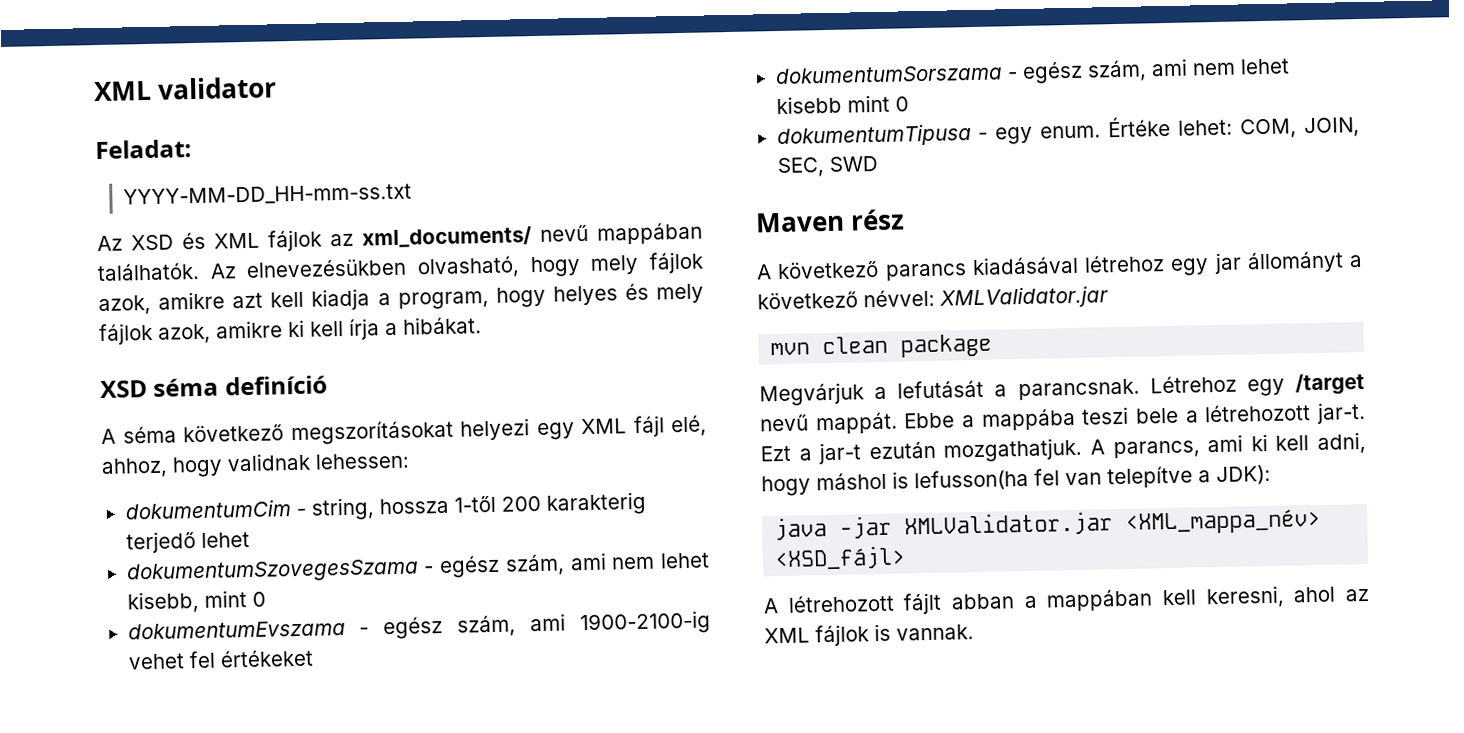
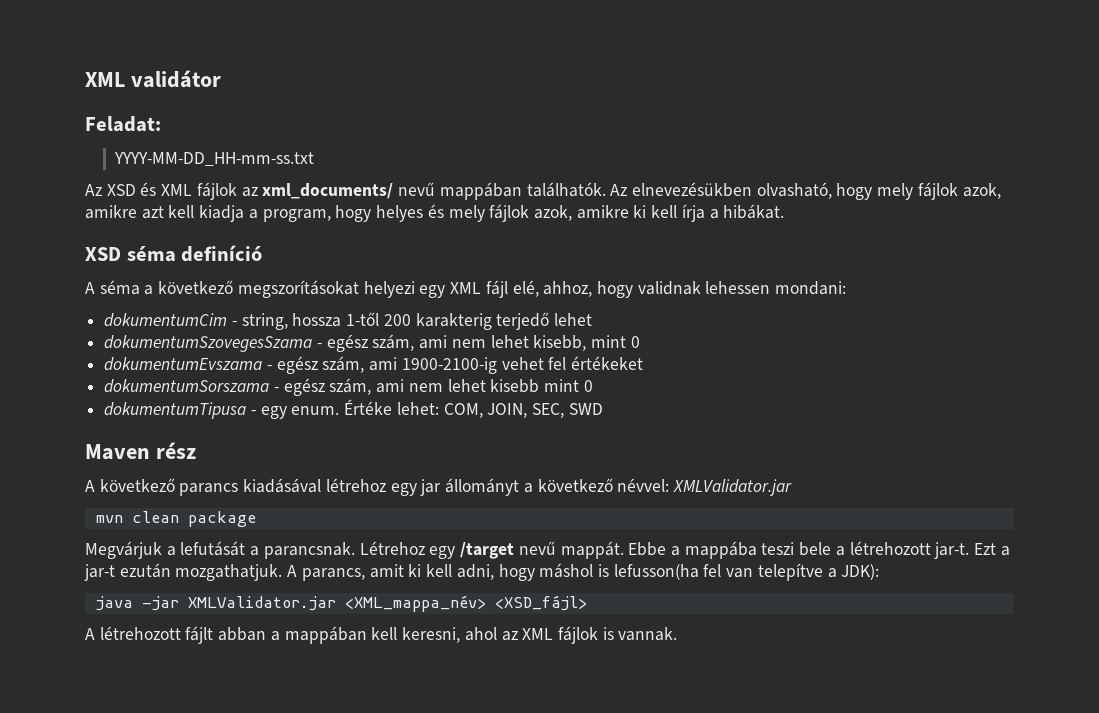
[94,76,278,102] XML validator -> [85,70,221,88] XML validátor
(177, 434) none -> [144,285,154,295] a
[315,452,410,470] lehessen: -> [705,281,847,295] lehessen mondani:
[1207,434,1244,453] ami -> [369,564,404,578] amit

